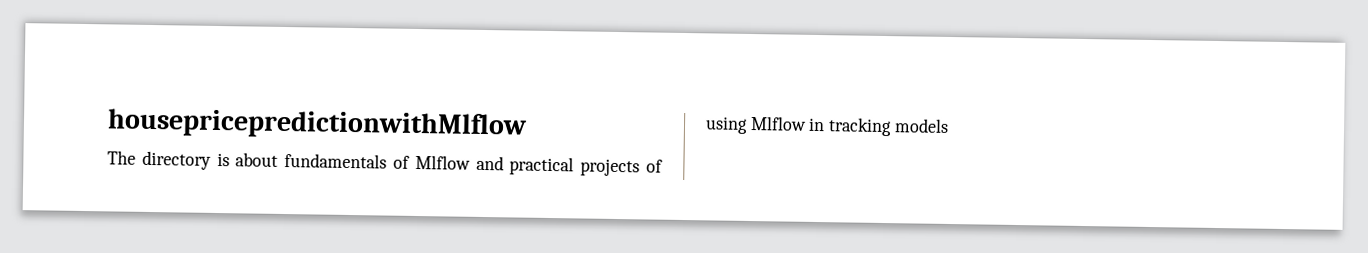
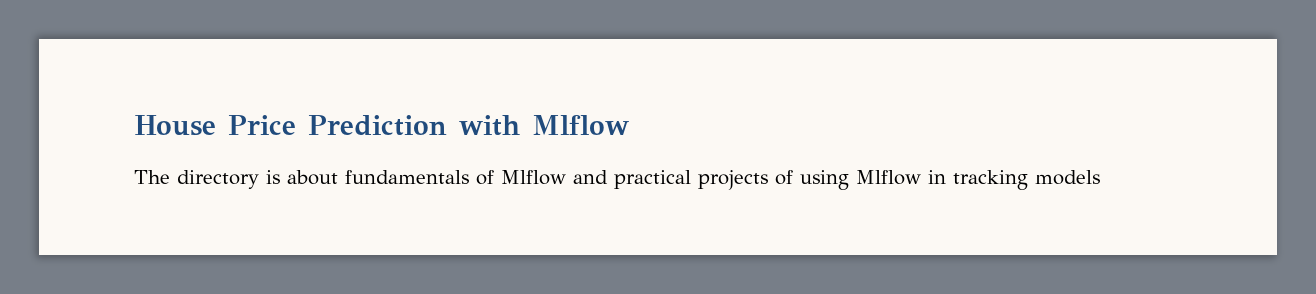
[107,108,527,141] housepricepredictionwithMlflow -> [134,115,629,136] House Price Prediction with Mlflow

